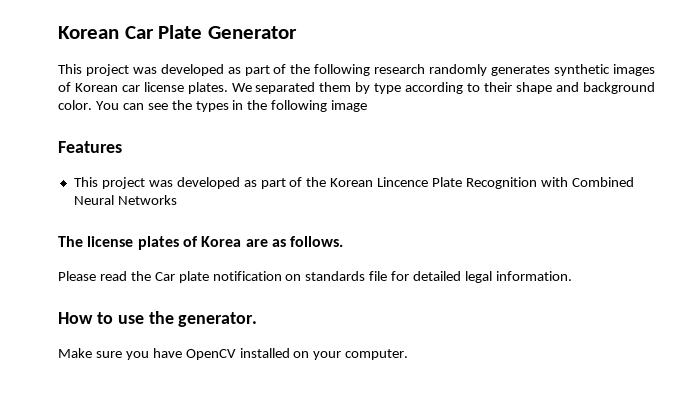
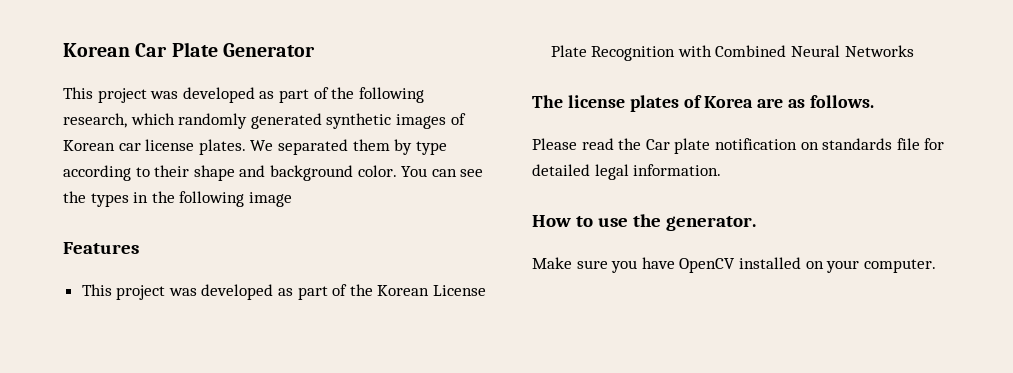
[374,64,551,76] research randomly generates -> [63,113,322,129] research, which randomly generated
[377,177,429,187] Lincence -> [433,285,487,296] License

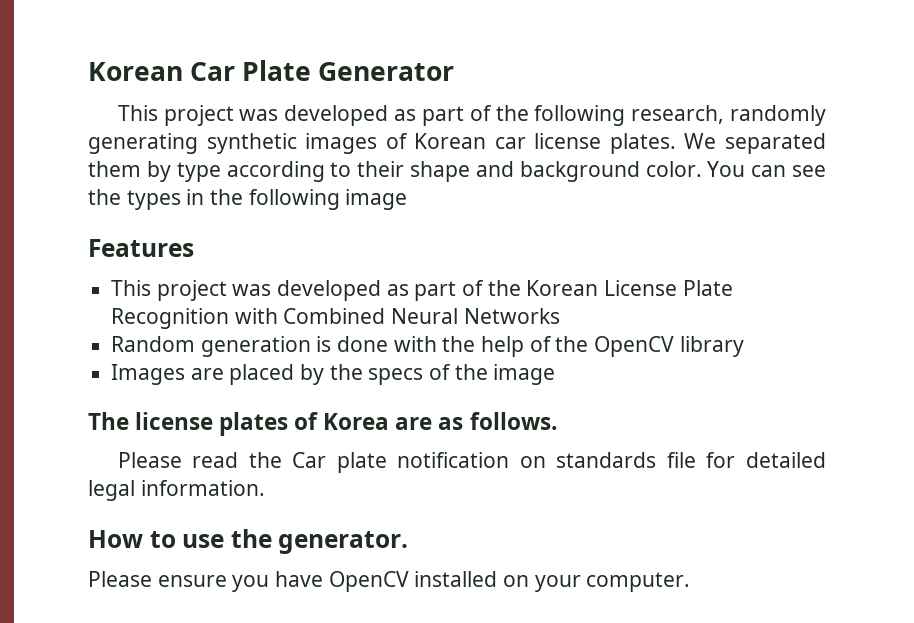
[130,113,322,129] which randomly generated -> [730,105,826,126] [88,133,198,154] randomly generating
(914, 51) none -> [111,336,744,357] [111,364,556,385] // Random generation is done with the help of the OpenCV library // Images are placed by the specs of the image
[532,257,608,269] Make sure -> [88,571,227,587] Please ensure

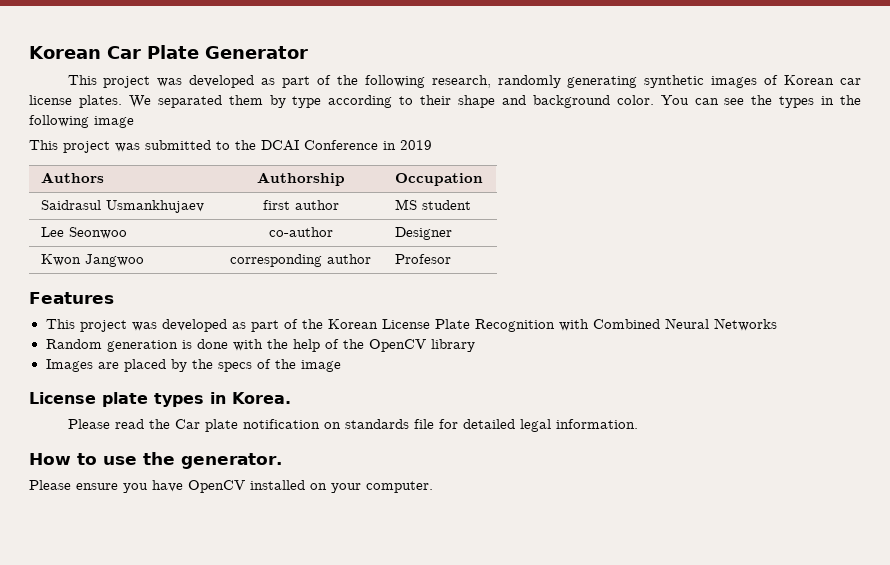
(408, 199) none -> [29,140,432,153] [40,172,104,183] [256,172,345,186] [394,173,483,186] [40,200,204,213] [262,200,339,210] [394,199,471,210] [40,227,127,239] [268,227,333,237] [394,227,452,240] [40,254,144,267] [230,254,371,267] [394,254,451,264] // This project was submitted to the DCAI Conference in 2019 // Authors | Authorship | Occupation // Saidrasul Usmankhujaev | first author | MS student // Lee Seonwoo | co-author | Designer // Kwon Jangwoo | corresponding author | Profesor
[88,412,557,436] The license plates of Korea are as follows. -> [29,392,291,407] License plate types in Korea.

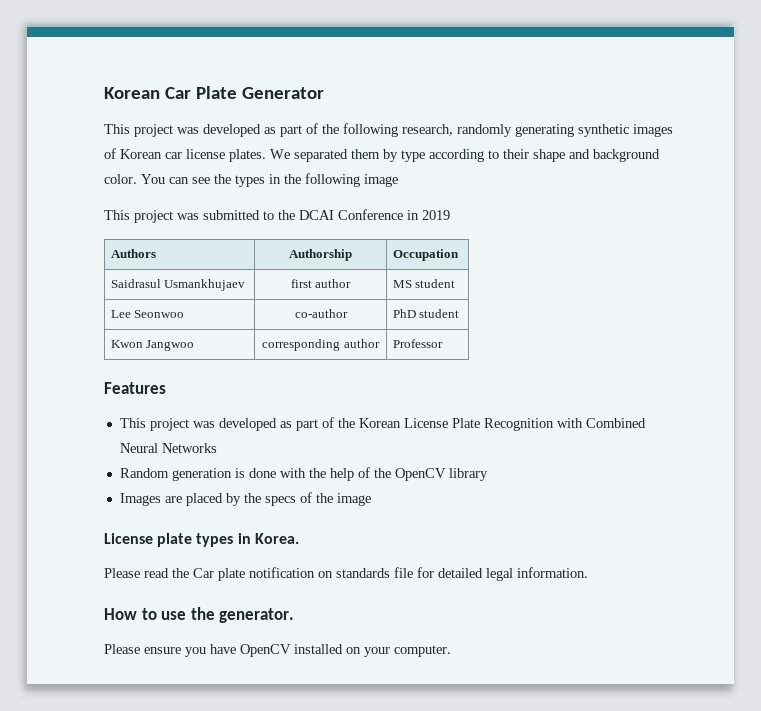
[394,227,452,240] Designer -> [392,309,460,318] PhD student
[394,254,451,264] Profesor -> [392,339,443,348] Professor

